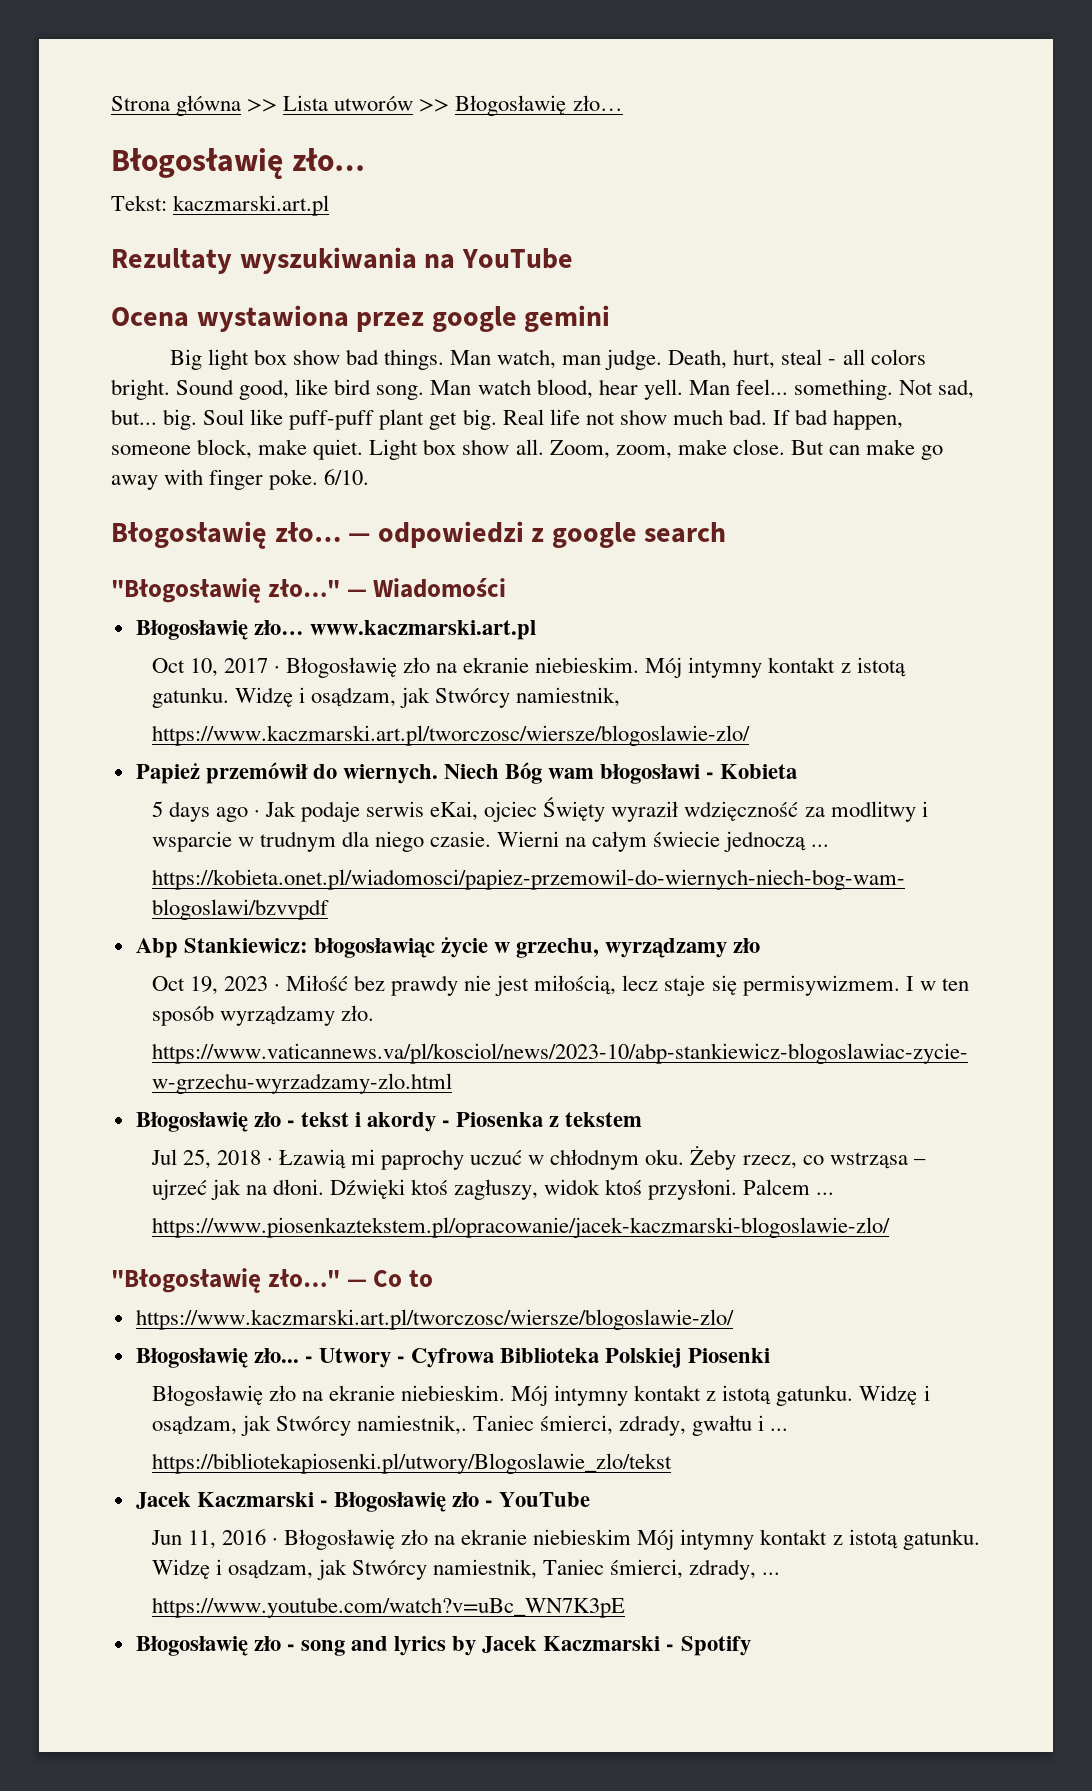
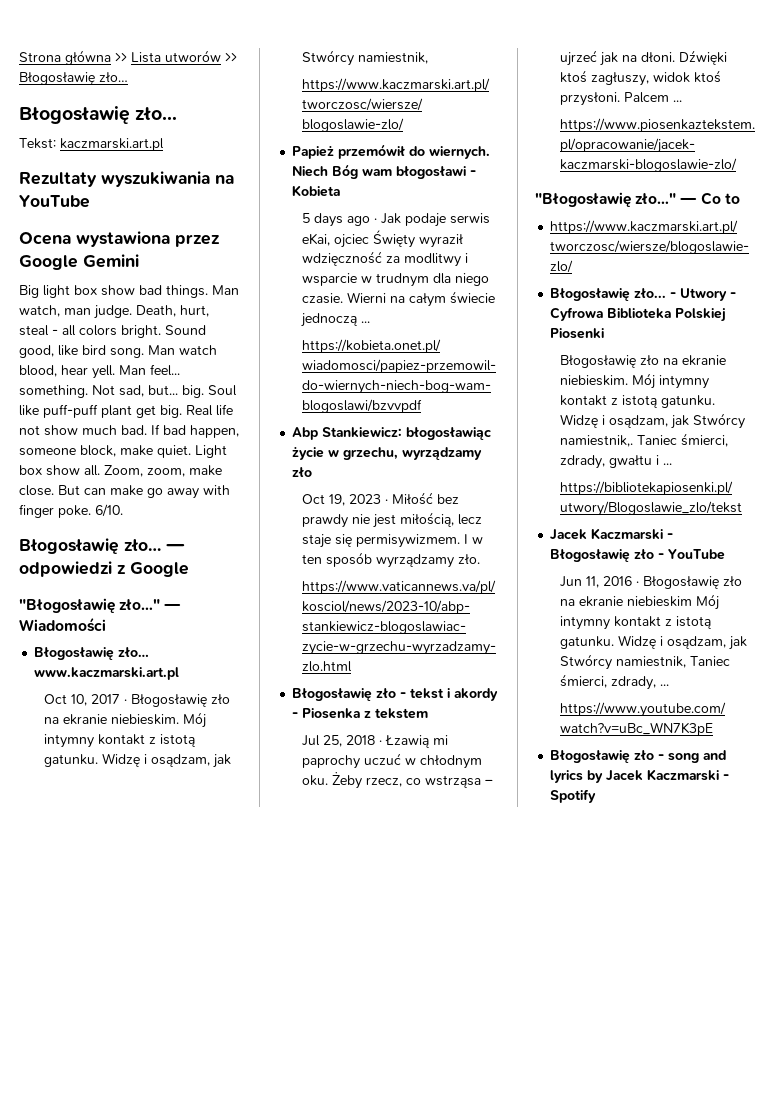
[431,305,611,332] google gemini -> [19,254,139,270] Google Gemini
[551,522,727,548] google search -> [130,562,189,577] Google

